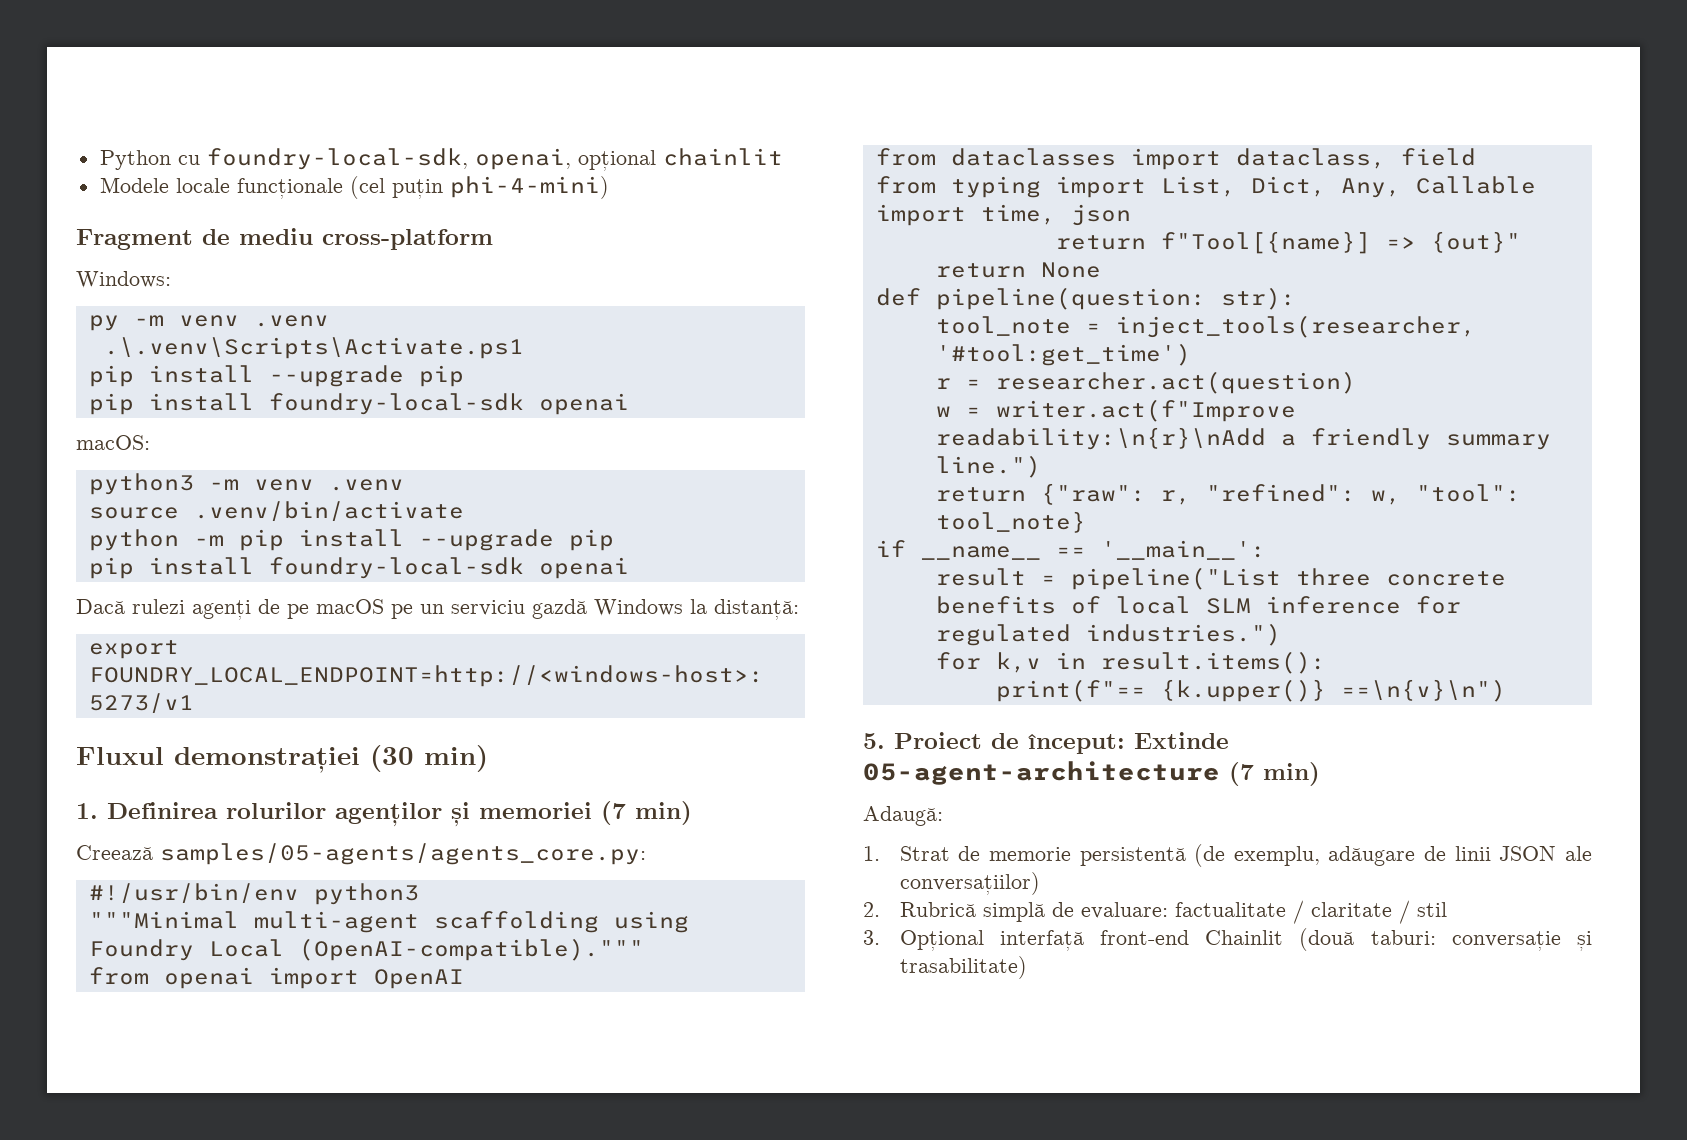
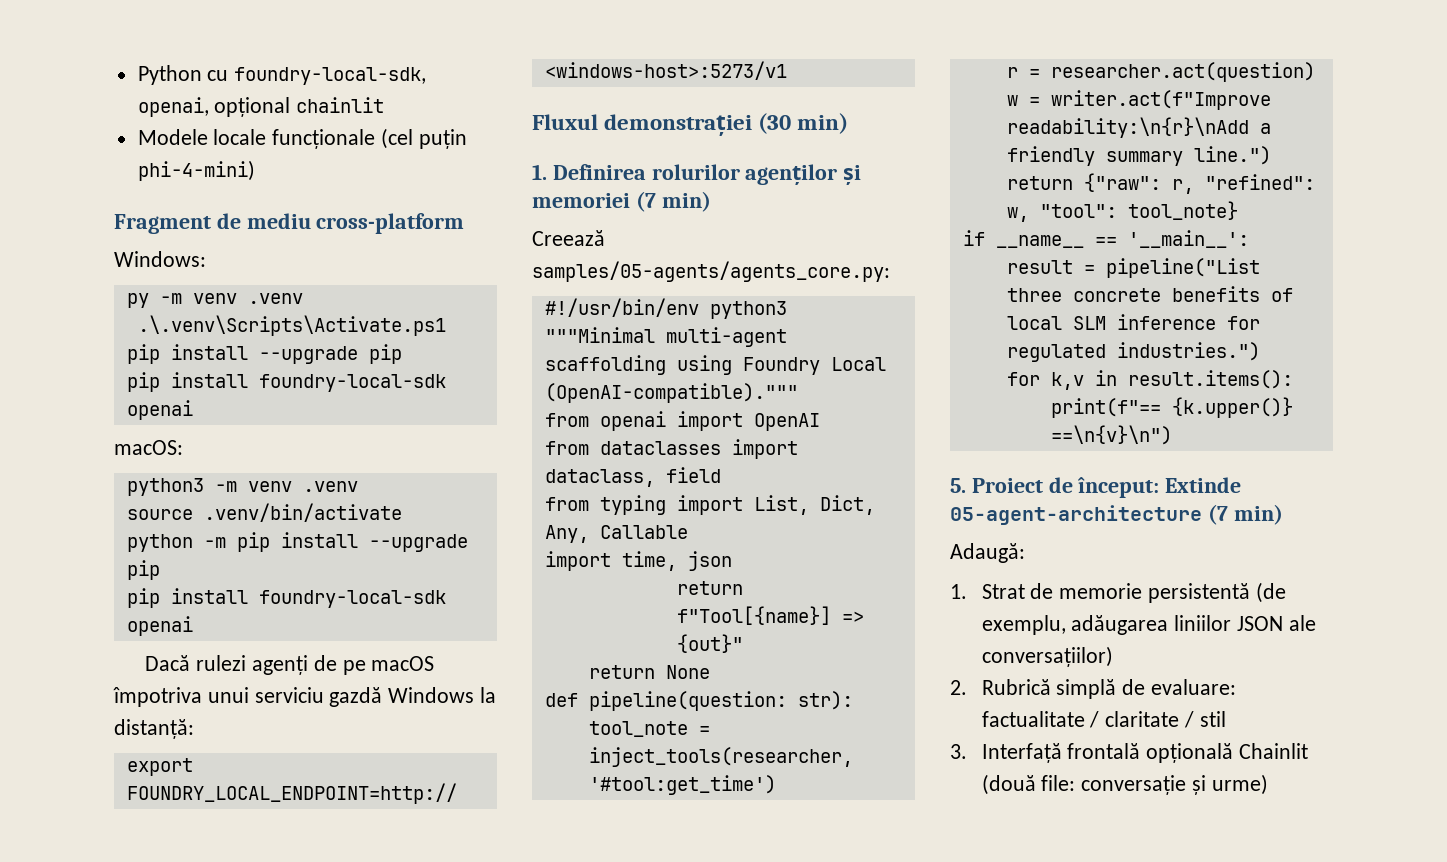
[391,604,444,619] pe un -> [113,687,249,707] împotriva unui
[1328,846,1491,866] adăugare de linii -> [1071,615,1232,635] adăugarea liniilor
[899,930,1190,951] Opțional interfață front-end -> [981,743,1234,763] Interfață frontală opțională
[1370,930,1436,945] taburi: -> [1041,775,1076,791] file:
[899,956,1027,979] trasabilitate) -> [1211,774,1268,795] urme)

